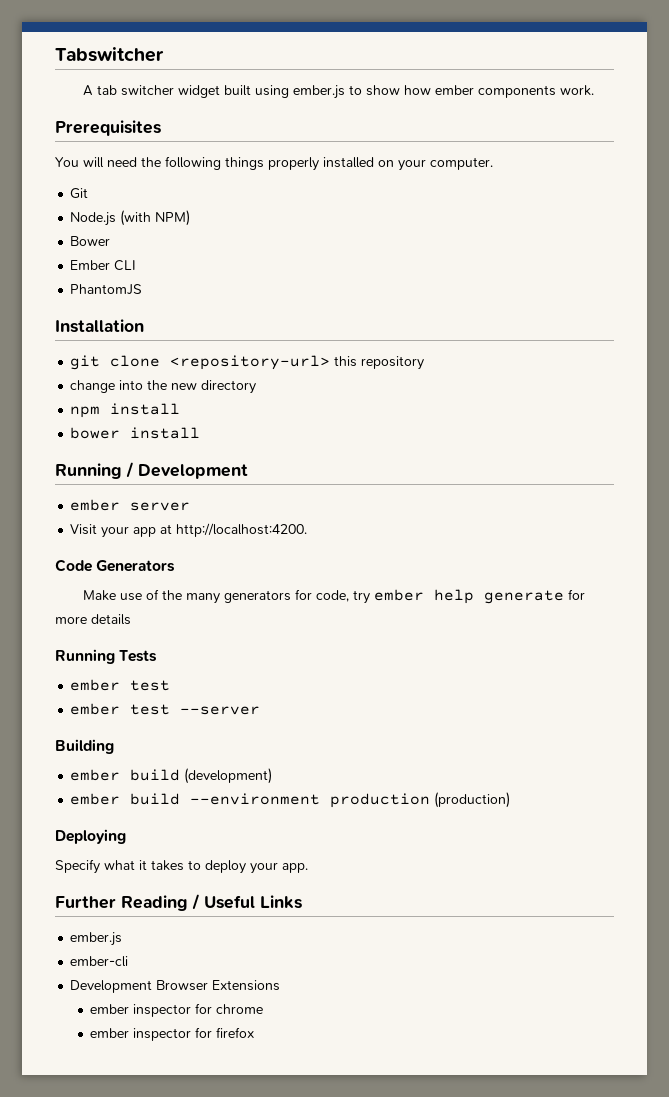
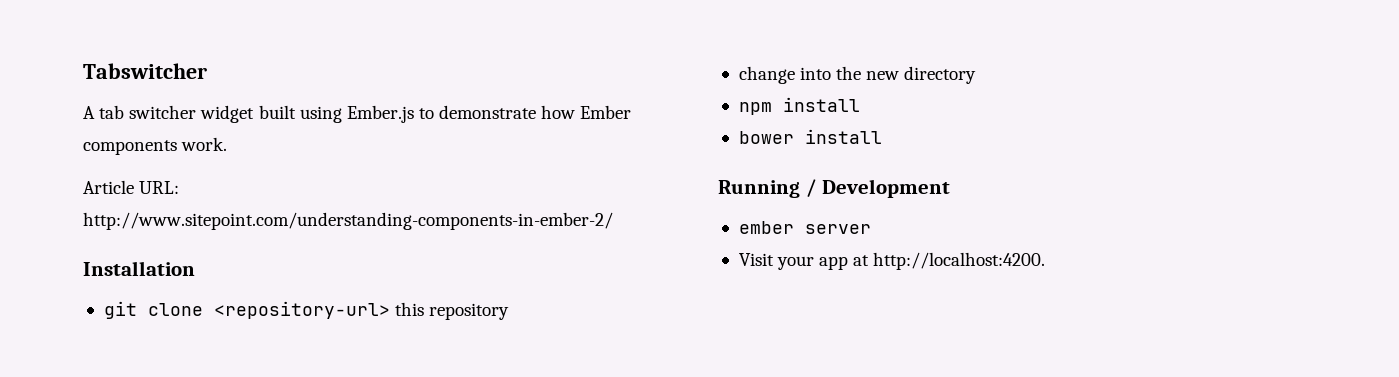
[293,85,595,99] [55,120,161,136] [55,156,493,171] [70,188,89,199] [70,210,191,226] [70,236,111,246] [70,260,137,271] [70,284,143,295] ember.js to show how ember components work. // Prerequisites // You will need the following things properly installed on your computer. // Git // Node.js (with NPM) // Bower // Ember CLI // PhantomJS -> [346,105,632,123] [83,137,228,155] [83,180,180,194] [83,212,613,230] Ember.js to demonstrate how Ember components work. // Article URL: http://www.sitepoint.com/understanding-components-in-ember-2/
[55,559,176,572] [83,589,586,604] [55,614,131,625] [55,649,158,664] [70,679,171,691] [70,703,261,715] [55,739,114,754] [70,768,273,784] [70,792,511,808] [55,829,126,844] [55,859,308,874] [55,894,302,911] [70,932,123,946] [70,956,129,967] [70,980,281,993] [90,1003,264,1017] [90,1027,255,1041] // Code Generators // Make use of the many generators for code, try ember help generate for more details // Running Tests // ember test // ember test --server // Building // ember build (development) // ember build --environment production (production) // Deploying // Specify what it takes to deploy your app. // Further Reading / Useful Links // ember.js // ember-cli // Development Browser Extensions // ember inspector for chrome // ember inspector for firefox -> (1046, 261) none

